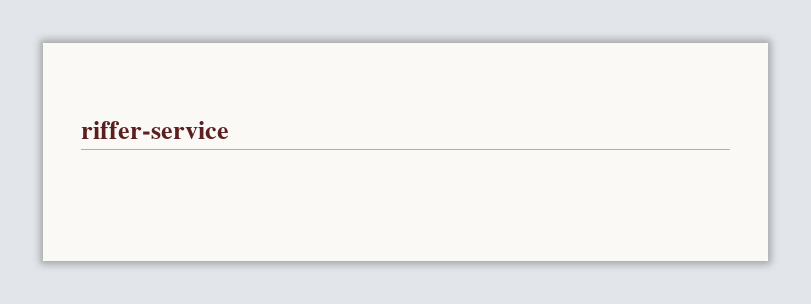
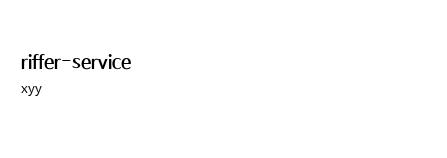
(229, 130) none -> [21,86,42,97] // xyy

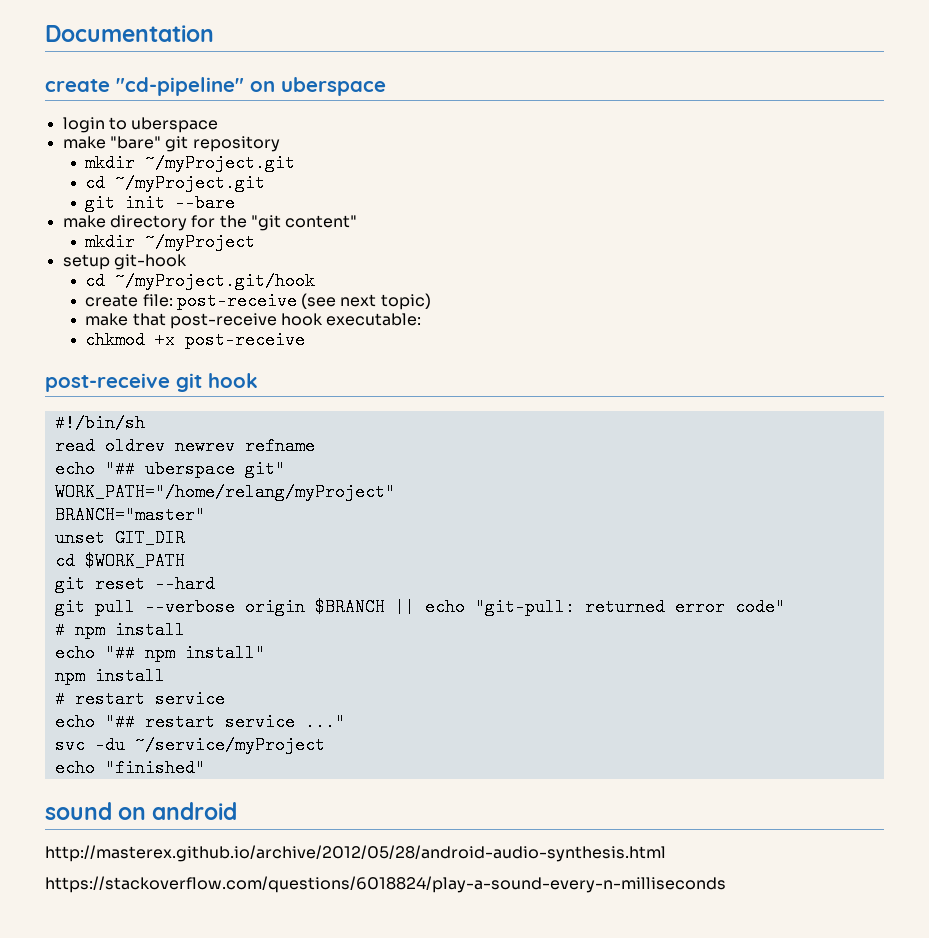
[21,54,131,70] [21,86,42,97] riffer-service // xyy -> [45,25,214,42] [45,77,386,96] [62,117,219,133] [62,136,280,152] [85,154,296,172] [85,174,266,192] [85,194,236,212] [62,215,358,231] [85,233,256,251] [62,254,187,270] [85,272,316,290] [85,292,431,310] [85,313,422,329] [85,331,306,349] [45,373,258,392] [54,414,145,432] [54,437,315,455] [54,460,285,478] [54,483,395,501] [54,506,205,524] [54,529,185,547] [54,552,185,570] [54,575,215,593] [54,598,785,616] [54,621,185,639] [54,644,265,662] [54,667,165,685] [54,690,225,708] [54,713,345,731] [54,736,325,754] [54,759,205,777] [45,802,238,820] [45,845,666,862] [45,876,726,893] Documentation // create "cd-pipeline" on uberspace // login to uberspace // make "bare" git repository // mkdir ~/myProject.git // cd ~/myProject.git // git init --bare // make directory for the "git content" // mkdir ~/myProject // setup git-hook // cd ~/myProject.git/hook // create file: post-receive (see next topic) // make that post-receive hook executable: // chkmod +x post-receive // post-receive git hook // #!/bin/sh // read oldrev newrev refname // echo "## uberspace git" // WORK_PATH="/home/relang/myProject" // BRANCH="master" // unset GIT_DIR // cd $WORK_PATH // git reset --hard // git pull --verbose origin $BRANCH || echo "git-pull: returned error code" // # npm install // echo "## npm install" // npm install // # restart service // echo "## restart service ..." // svc -du ~/service/myProject // echo "finished" // sound on android // http://masterex.github.io/archive/2012/05/28/android-audio-synthesis.html // https://stackoverflow.com/questions/6018824/play-a-sound-every-n-milliseconds

